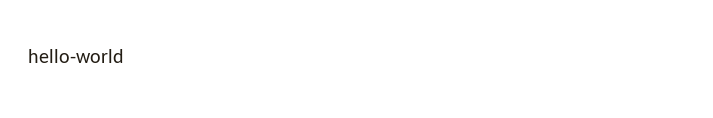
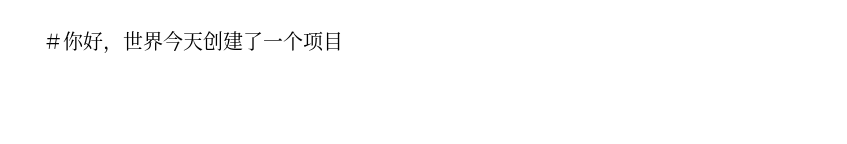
[28,49,124,63] hello-world -> [43,31,343,54] ＃你好，世界今天创建了一个项目

